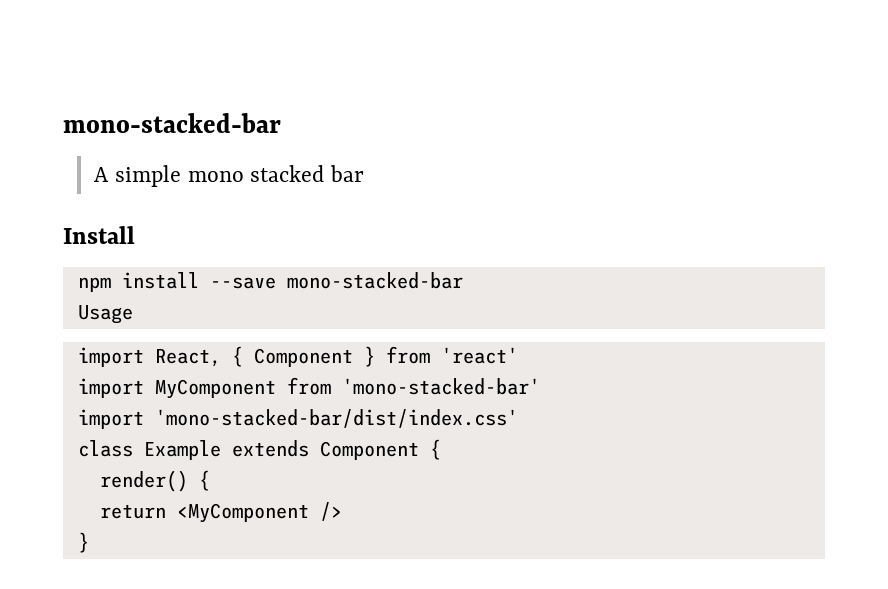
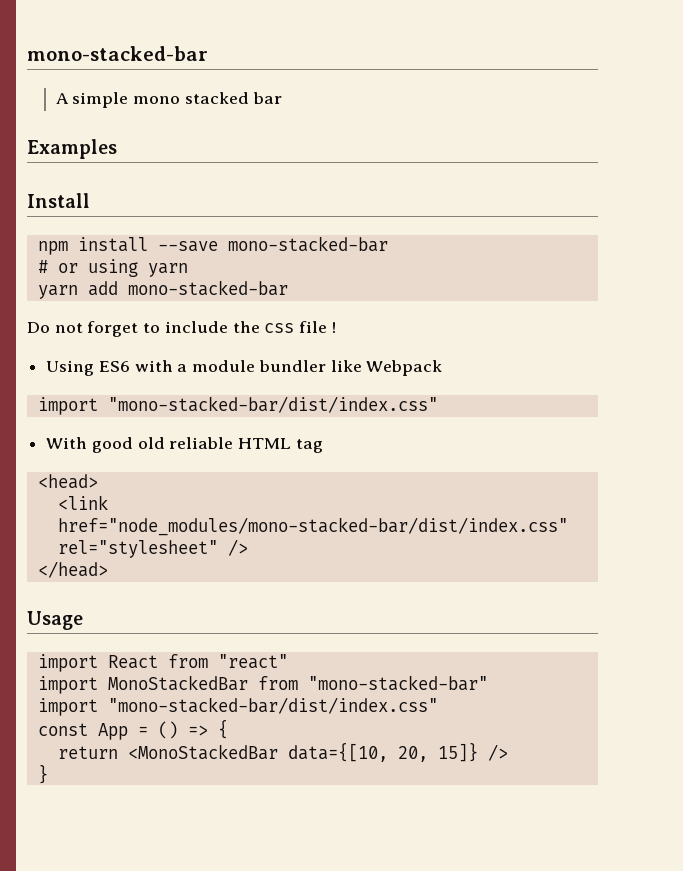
(364, 173) none -> [27,139,117,159] // Examples
[77,305,133,324] [77,346,518,367] [77,377,540,399] [77,409,518,429] [77,439,441,460] [99,470,210,492] [99,503,309,523] Usage // import React, { Component } from 'react' // import MyComponent from 'mono-stacked-bar' // import 'mono-stacked-bar/dist/index.css' // class Example extends Component { // render() { // return <MyComponent -> [37,259,188,277] [37,280,288,299] [27,321,336,337] [46,360,443,376] [37,396,438,415] [46,437,323,453] [37,474,98,489] [57,495,108,510] [57,517,568,536] [57,539,248,558] [37,561,108,578] [27,611,83,630] [37,654,288,672] [37,675,488,694] [37,697,438,716] [37,719,228,740] [57,742,478,762] # or using yarn // yarn add mono-stacked-bar // Do not forget to include the css file ! // Using ES6 with a module bundler like Webpack // import "mono-stacked-bar/dist/index.css" // With good old reliable HTML tag // <head> // <link href="node_modules/mono-stacked-bar/dist/index.css" rel="stylesheet" /> // </head> // Usage // import React from "react" // import MonoStackedBar from "mono-stacked-bar" // import "mono-stacked-bar/dist/index.css" // const App = () => { // return <MonoStackedBar data={[10, 20, 15]}

